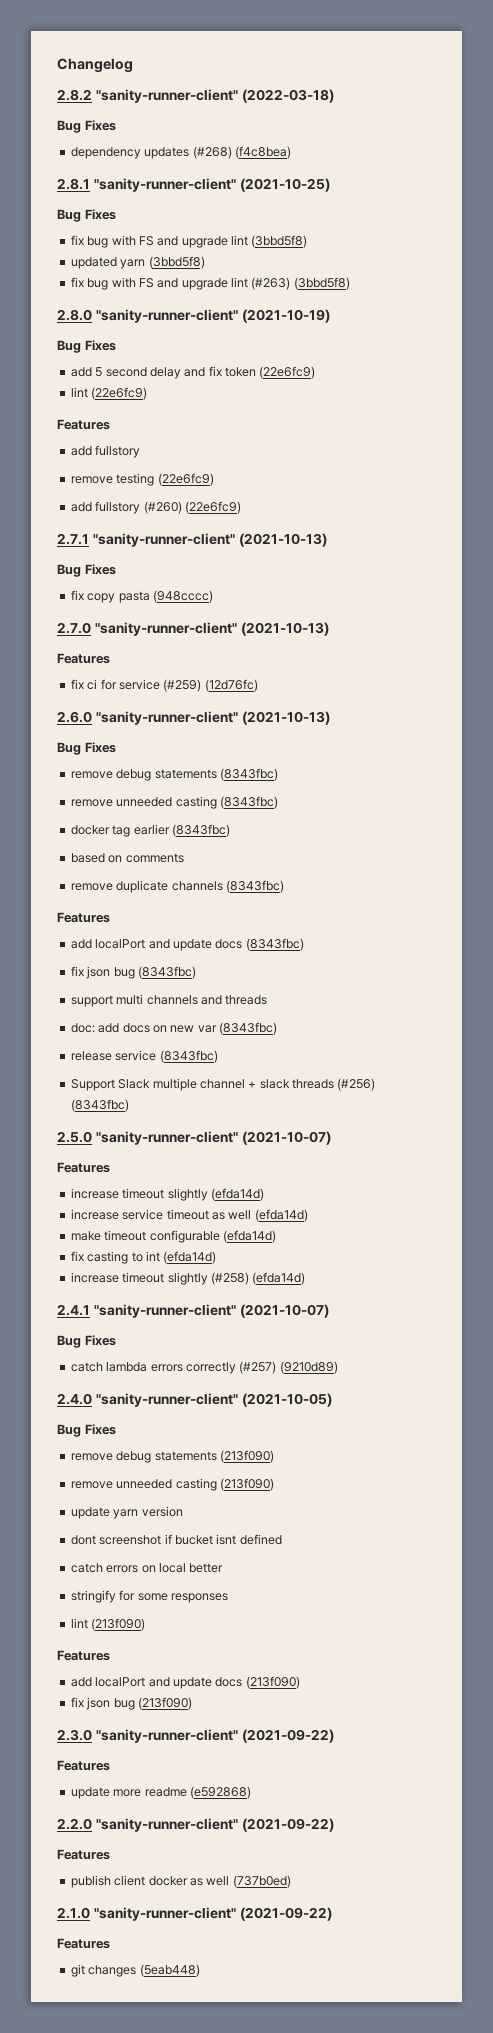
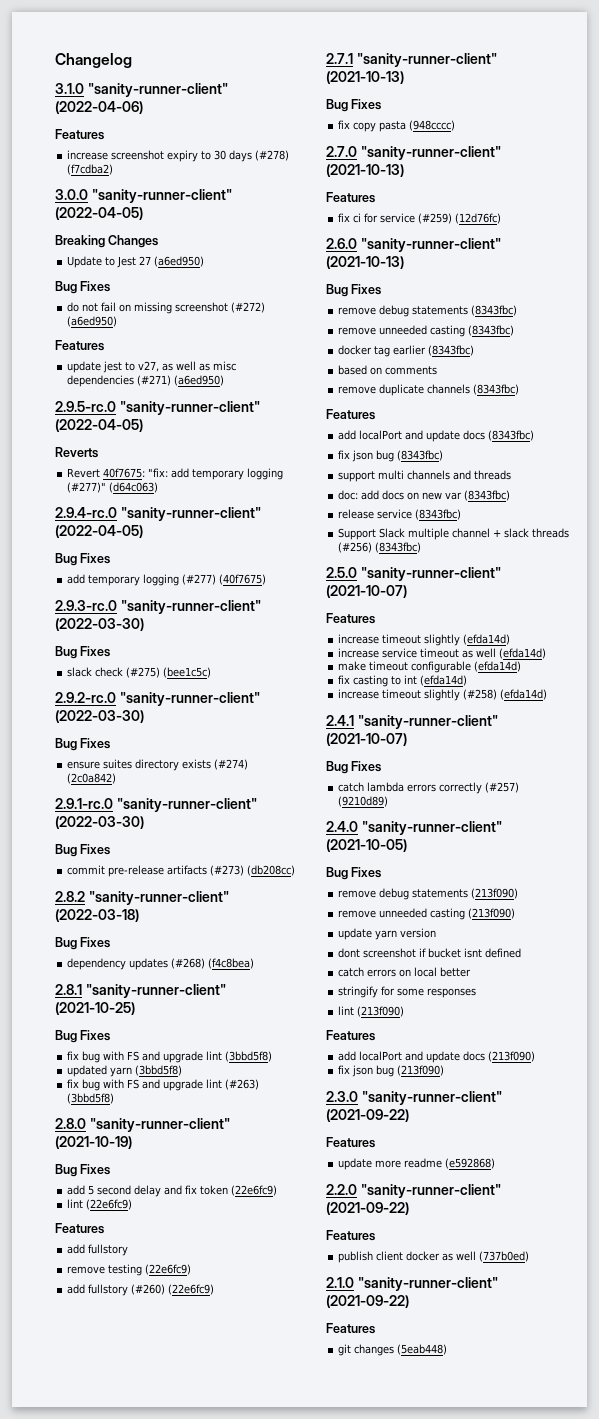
(133, 65) none -> [55,83,228,97] [55,101,143,114] [55,129,104,140] [67,150,290,162] [67,164,114,175] [55,189,232,203] [55,207,143,220] [55,235,159,248] [67,256,205,268] [55,281,111,294] [67,302,266,314] [67,316,118,327] [55,340,104,351] [67,361,237,373] [67,375,225,387] [55,401,260,415] [55,419,143,432] [55,447,98,458] [67,468,284,480] [67,482,159,493] [55,507,261,521] [55,525,143,538] [55,553,111,566] [67,574,267,586] [55,600,261,614] [55,618,144,631] [55,646,111,659] [67,667,212,678] [55,692,260,706] [55,710,144,723] [55,738,111,751] [67,759,249,771] [67,773,117,784] [55,798,257,812] [55,816,144,829] [55,844,111,857] [67,865,296,877] // 3.1.0 "sanity-runner-client" (2022-04-06) // Features // increase screenshot expiry to 30 days (#278) (f7cdba2) // 3.0.0 "sanity-runner-client" (2022-04-05) // Breaking Changes // Update to Jest 27 (a6ed950) // Bug Fixes // do not fail on missing screenshot (#272) (a6ed950) // Features // update jest to v27, as well as misc dependencies (#271) (a6ed950) // 2.9.5-rc.0 "sanity-runner-client" (2022-04-05) // Reverts // Revert 40f7675: "fix: add temporary logging (#277)" (d64c063) // 2.9.4-rc.0 "sanity-runner-client" (2022-04-05) // Bug Fixes // add temporary logging (#277) (40f7675) // 2.9.3-rc.0 "sanity-runner-client" (2022-03-30) // Bug Fixes // slack check (#275) (bee1c5c) // 2.9.2-rc.0 "sanity-runner-client" (2022-03-30) // Bug Fixes // ensure suites directory exists (#274) (2c0a842) // 2.9.1-rc.0 "sanity-runner-client" (2022-03-30) // Bug Fixes // commit pre-release artifacts (#273) (db208cc)

